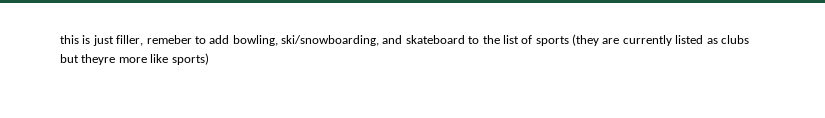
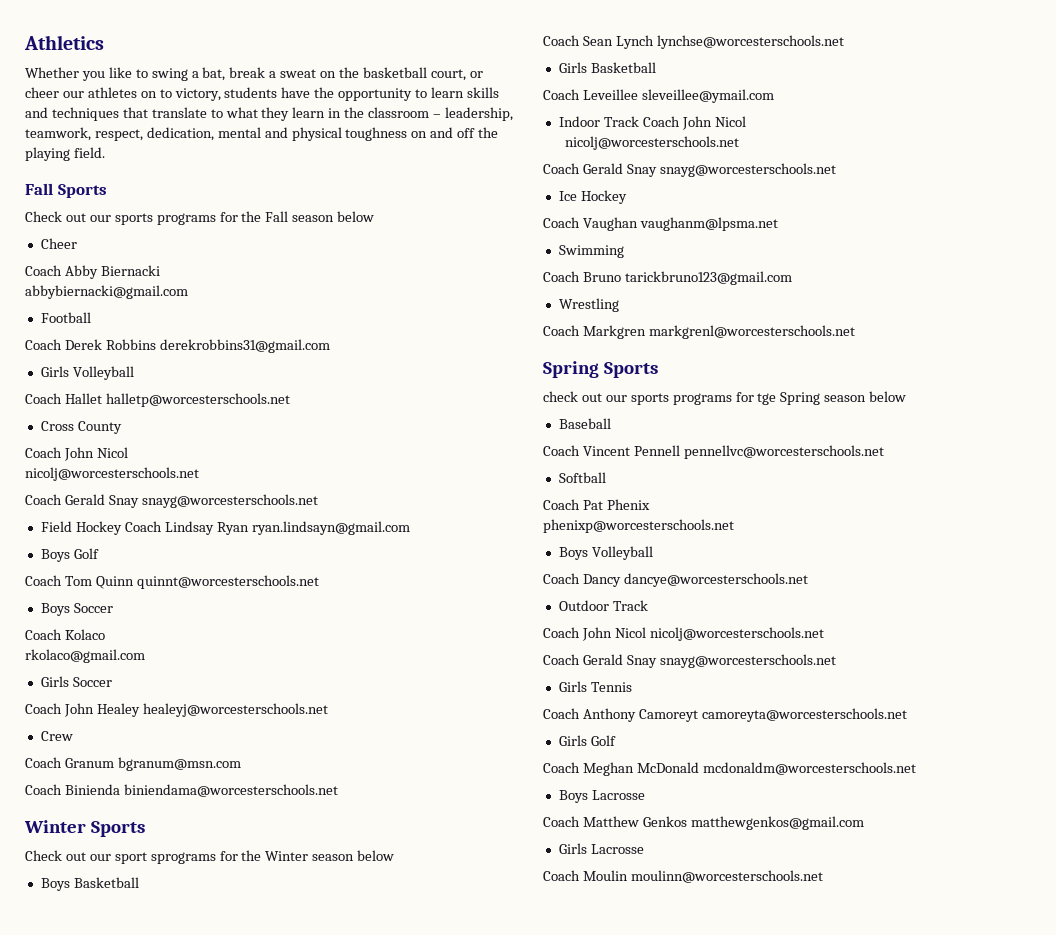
[60,34,749,46] [60,53,209,65] this is just filler, remeber to add bowling, ski/snowboarding, and skateboard to the list of sports (they are currently listed as clubs but theyre more like sports) -> [24,35,104,50] [25,67,483,81] [25,87,499,101] [25,107,513,121] [25,127,499,141] [25,147,105,161] [25,183,107,198] [25,211,375,225] [40,238,77,249] [25,265,160,279] [25,285,188,299] [40,312,91,323] [25,339,330,353] [40,366,134,380] [25,393,290,407] [40,421,122,434] [25,447,128,461] [25,467,199,481] [25,494,318,508] [40,521,410,535] [40,548,99,562] [25,575,319,589] [40,603,113,616] [25,629,105,640] [25,649,145,663] [40,676,112,687] [25,703,328,717] [40,731,73,741] [25,757,241,771] [25,784,338,797] [24,820,145,837] [25,850,395,864] [40,877,139,891] [543,35,844,49] [558,62,656,73] [543,89,774,103] [558,116,746,130] [564,136,739,150] [543,163,836,177] [558,190,627,204] [543,217,778,231] [558,245,624,258] [543,271,792,285] [558,298,619,312] [543,325,855,339] [543,361,658,378] [543,391,907,405] [558,418,611,429] [543,445,884,459] [558,472,606,483] [543,499,650,510] [543,519,734,533] [558,546,653,560] [543,573,808,587] [558,600,648,611] [543,627,824,641] [543,654,836,668] [558,681,632,692] [543,708,907,722] [558,735,616,746] [543,762,916,776] [558,790,645,803] [543,816,864,830] [558,843,644,854] [543,870,823,883] Athletics // Whether you like to swing a bat, break a sweat on the basketball court, or cheer our athletes on to victory, students have the opportunity to learn skills and techniques that translate to what they learn in the classroom – leadership, teamwork, respect, dedication, mental and physical toughness on and off the playing field. // Fall Sports // Check out our sports programs for the Fall season below // Cheer // Coach Abby Biernacki // abbybiernacki@gmail.com // Football // Coach Derek Robbins derekrobbins31@gmail.com // Girls Volleyball // Coach Hallet halletp@worcesterschools.net // Cross County // Coach John Nicol // nicolj@worcesterschools.net // Coach Gerald Snay snayg@worcesterschools.net // Field Hockey Coach Lindsay Ryan ryan.lindsayn@gmail.com // Boys Golf // Coach Tom Quinn quinnt@worcesterschools.net // Boys Soccer // Coach Kolaco // rkolaco@gmail.com // Girls Soccer // Coach John Healey healeyj@worcesterschools.net // Crew // Coach Granum bgranum@msn.com // Coach Binienda biniendama@worcesterschools.net // Winter Sports // Check out our sport sprograms for the Winter season below // Boys Basketball // Coach Sean Lynch lynchse@worcesterschools.net // Girls Basketball // Coach Leveillee sleveillee@ymail.com // Indoor Track Coach John Nicol // nicolj@worcesterschools.net // Coach Gerald Snay snayg@worcesterschools.net // Ice Hockey // Coach Vaughan vaughanm@lpsma.net // Swimming // Coach Bruno tarickbruno123@gmail.com // Wrestling // Coach Markgren markgrenl@worcesterschools.net // Spring Sports // check out our sports programs for tge Spring season below // Baseball // Coach Vincent Pennell pennellvc@worcesterschools.net // Softball // Coach Pat Phenix // phenixp@worcesterschools.net // Boys Volleyball // Coach Dancy dancye@worcesterschools.net // Outdoor Track // Coach John Nicol nicolj@worcesterschools.net // Coach Gerald Snay snayg@worcesterschools.net // Girls Tennis // Coach Anthony Camoreyt camoreyta@worcesterschools.net // Girls Golf // Coach Meghan McDonald mcdonaldm@worcesterschools.net // Boys Lacrosse // Coach Matthew Genkos matthewgenkos@gmail.com // Girls Lacrosse // Coach Moulin moulinn@worcesterschools.net

